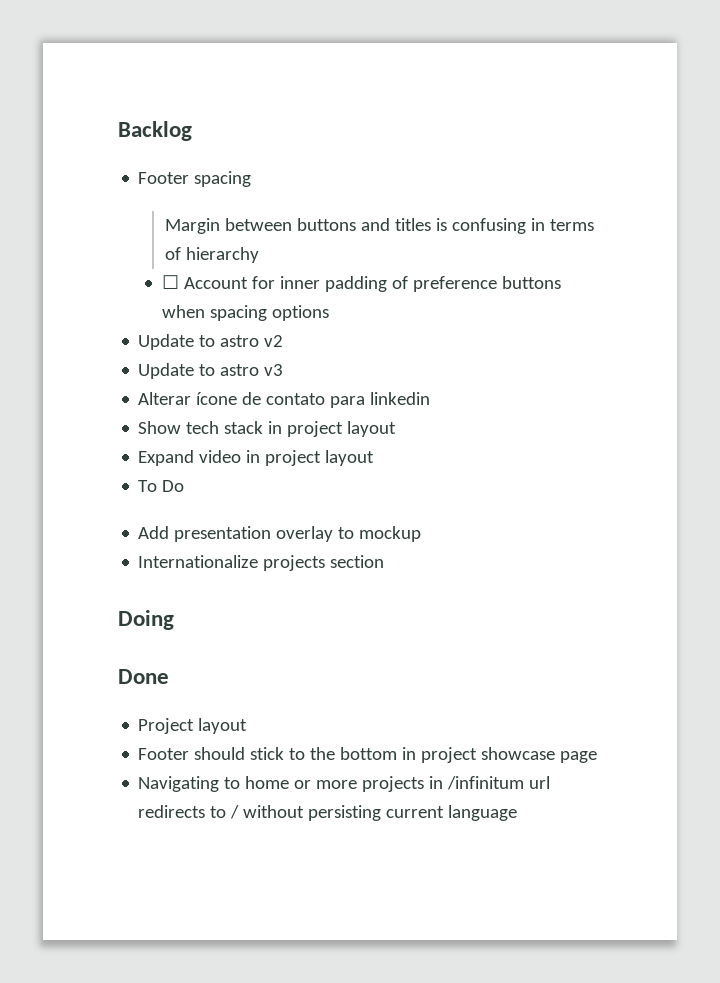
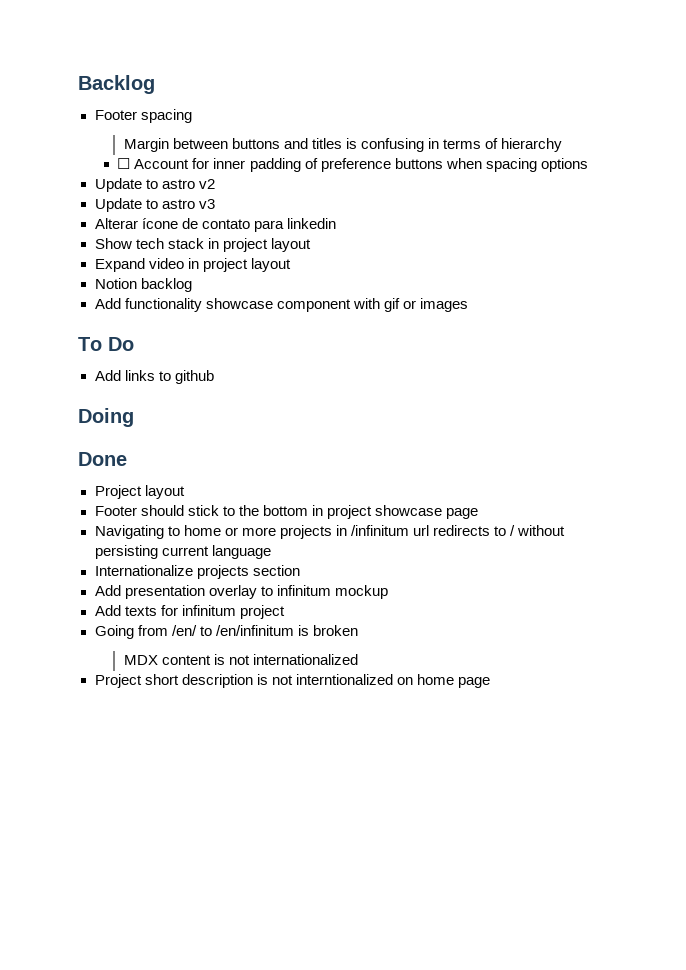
[138,480,185,492] [138,526,422,542] [138,555,385,571] To Do // Add presentation overlay to mockup // Internationalize projects section -> [94,278,192,292] [94,298,468,312] [78,337,134,351] [94,370,214,384] Notion backlog // Add functionality showcase component with gif or images // To Do // Add links to github
(518, 813) none -> [94,565,300,579] [94,585,388,599] [94,605,285,619] [94,625,358,639] [123,654,358,665] [94,674,490,688] // Internationalize projects section // Add presentation overlay to infinitum mockup // Add texts for infinitum project // Going from /en/ to /en/infinitum is broken // MDX content is not internationalized // Project short description is not interntionalized on home page

